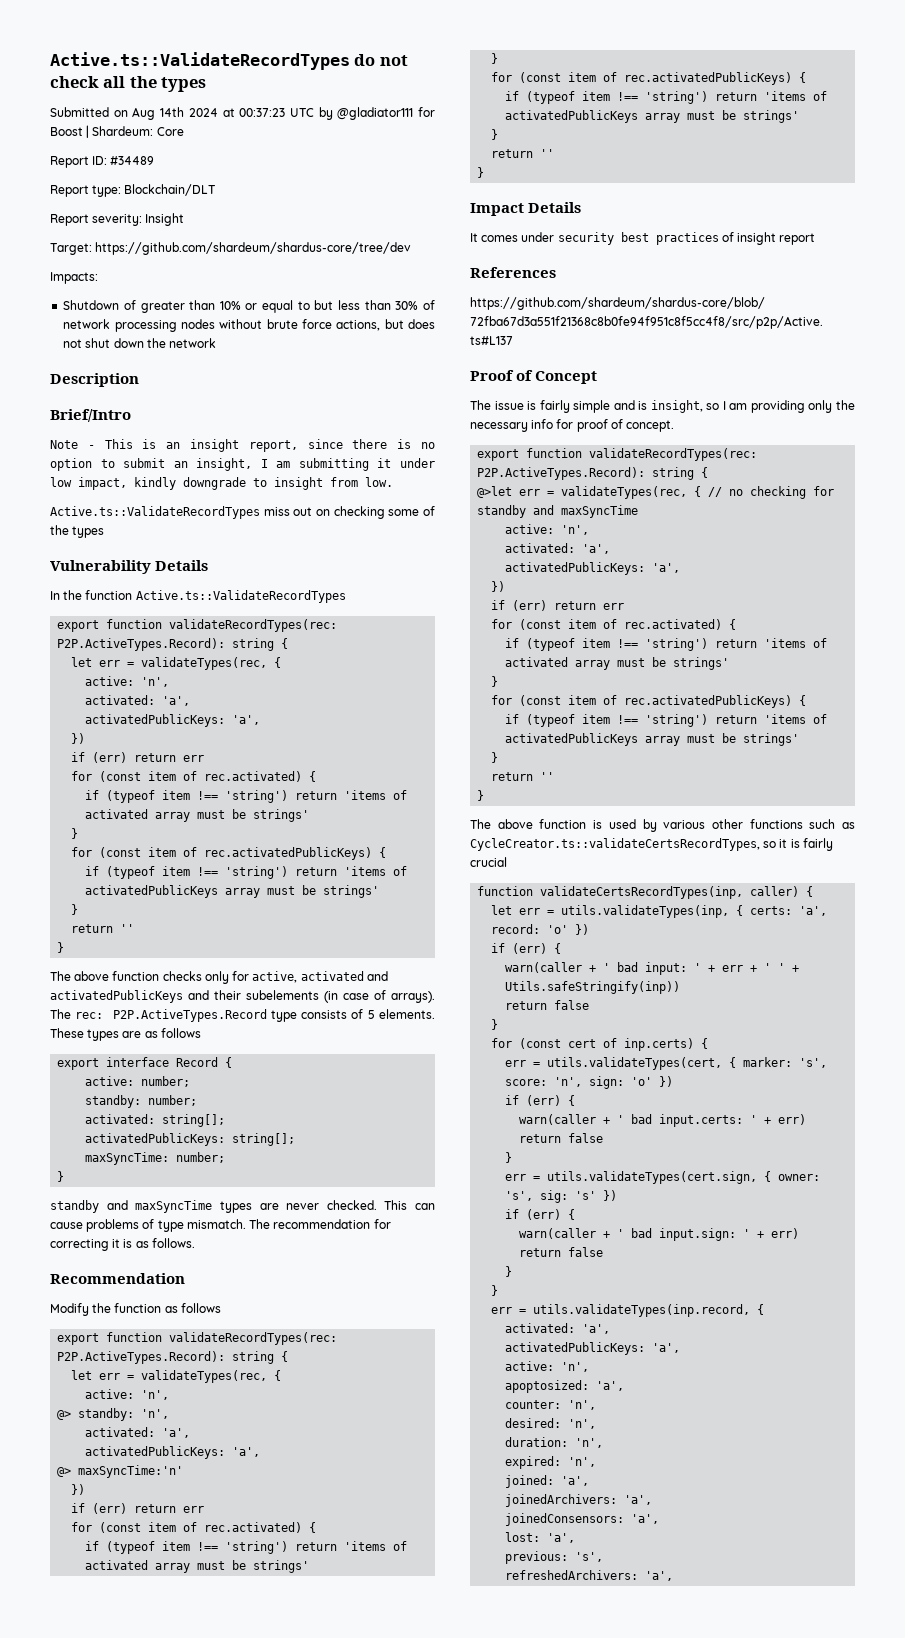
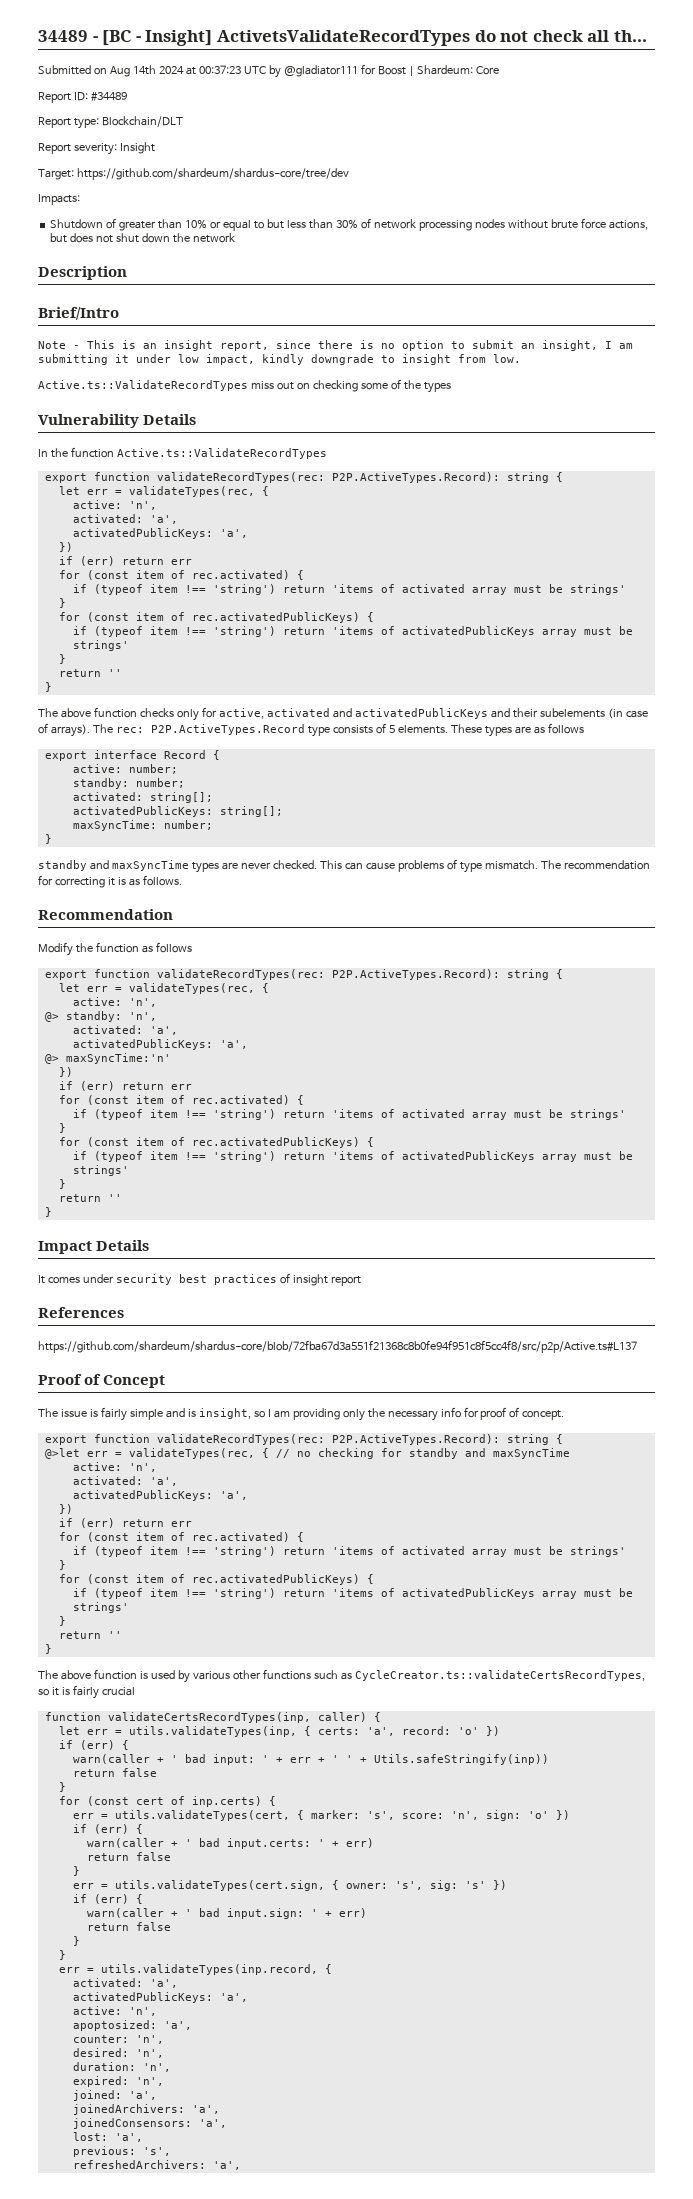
[50,52,350,70] Active.ts::ValidateRecordTypes -> [38,30,470,46] 34489 - [BC - Insight] ActivetsValidateRecordTypes
[129,76,207,92] the types -> [613,30,647,42] th...

